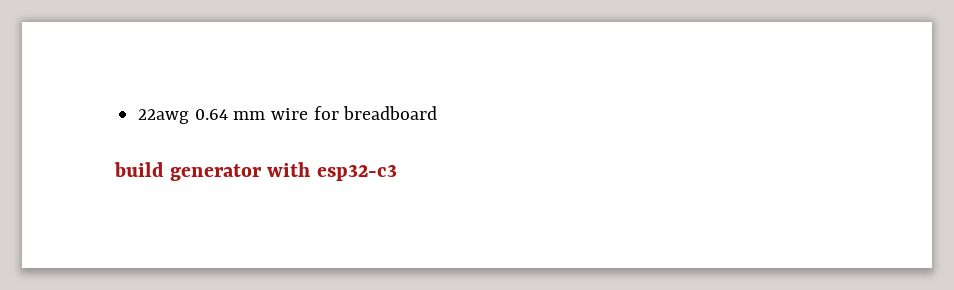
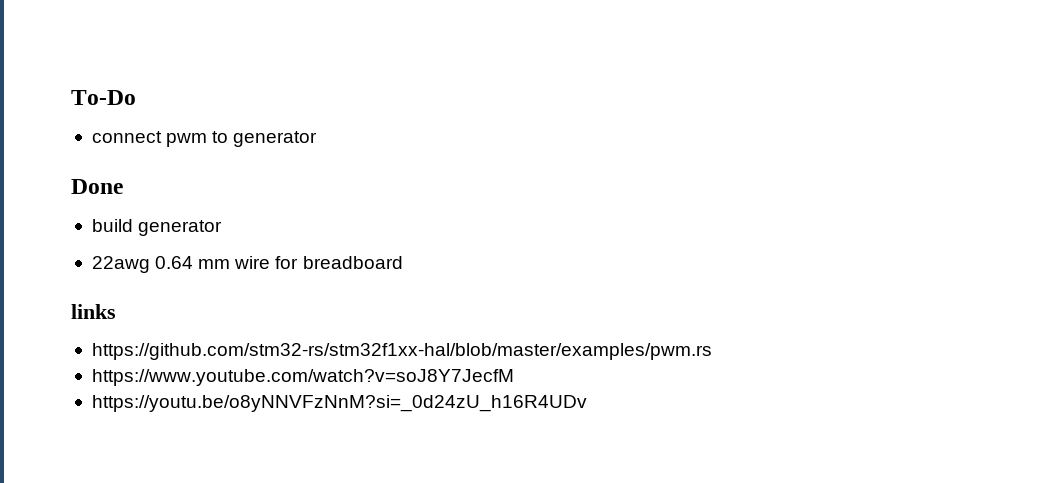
(138, 116) none -> [71,90,136,105] [91,131,318,147] [71,179,123,194] [91,219,223,236] To-Do // connect pwm to generator // Done // build generator //
[114,162,397,181] build generator with esp32-c3 -> [71,304,116,319] [91,343,712,360] [91,369,514,386] [91,395,587,412] links // https://github.com/stm32-rs/stm32f1xx-hal/blob/master/examples/pwm.rs // https://www.youtube.com/watch?v=soJ8Y7JecfM // https://youtu.be/o8yNNVFzNnM?si=_0d24zU_h16R4UDv

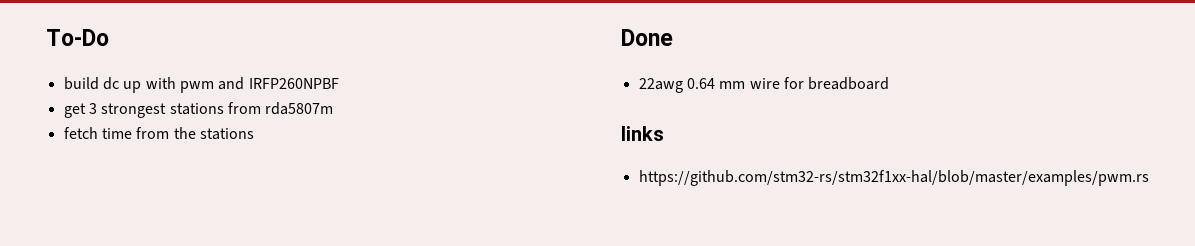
[91,131,318,147] connect pwm to generator -> [63,77,339,93] [63,102,334,118] [63,127,254,140] build dc up with pwm and IRFP260NPBF // get 3 strongest stations from rda5807m // fetch time from the stations
[91,219,223,236] // build generator -> (673, 37) none
[91,369,514,386] [91,395,587,412] // https://www.youtube.com/watch?v=soJ8Y7JecfM // https://youtu.be/o8yNNVFzNnM?si=_0d24zU_h16R4UDv -> (1149, 178) none

